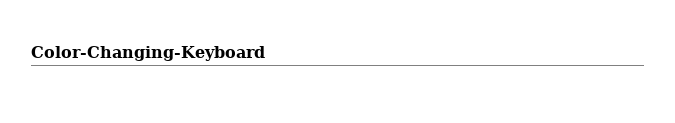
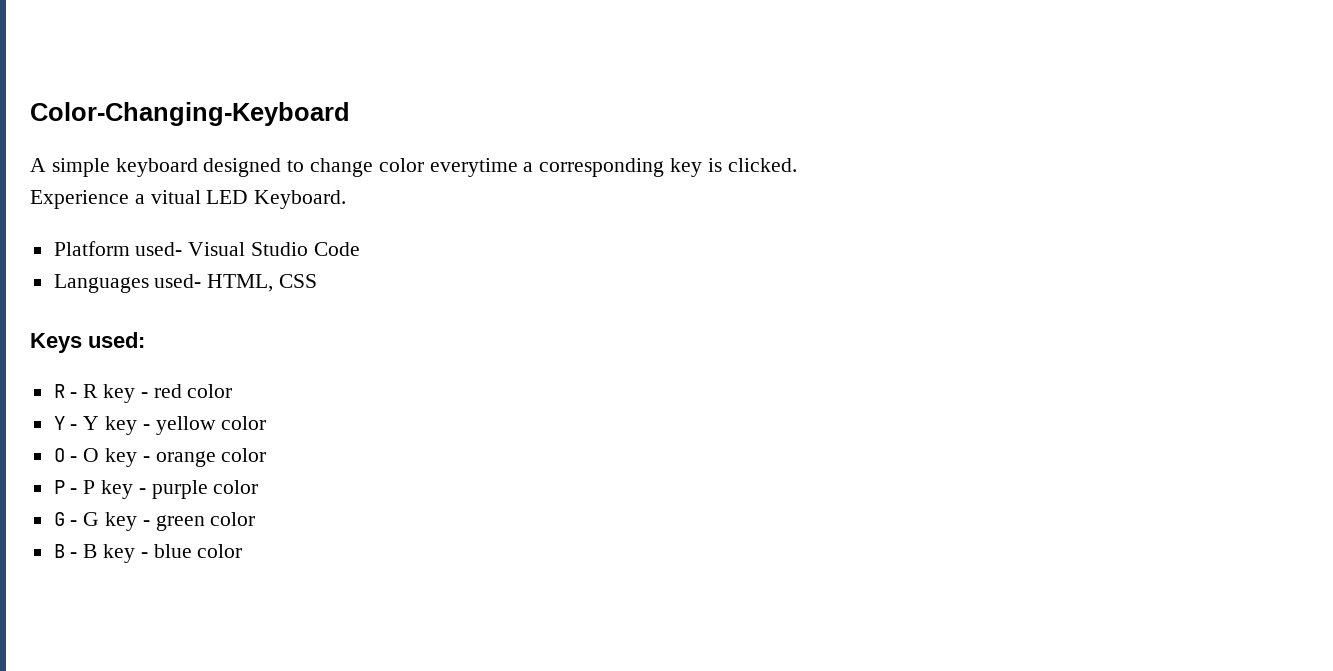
(265, 53) none -> [30,158,797,177] [30,190,347,209] [53,241,360,256] [53,274,318,293] [30,332,145,353] [53,384,233,403] [53,416,267,435] [53,448,267,467] [53,480,259,499] [53,512,256,531] [53,544,243,563] // A simple keyboard designed to change color everytime a corresponding key is clicked. // Experience a vitual LED Keyboard. // Platform used- Visual Studio Code // Languages used- HTML, CSS // Keys used: // R - R key - red color // Y - Y key - yellow color // O - O key - orange color // P - P key - purple color // G - G key - green color // B - B key - blue color

